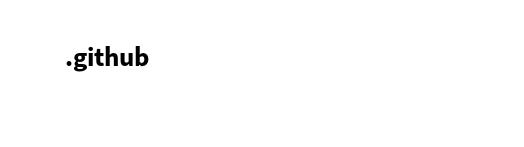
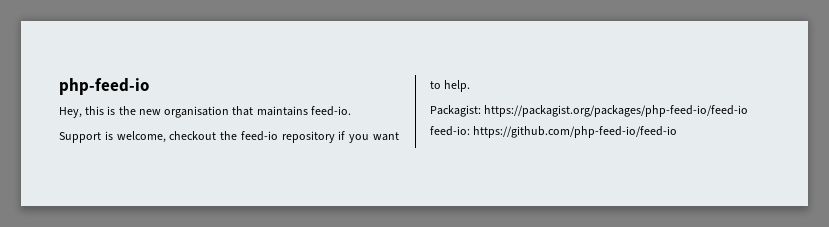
[65,46,149,72] .github -> [59,78,149,95] [59,106,351,118] [59,131,399,143] [430,80,471,92] [430,105,749,117] [430,126,678,138] php-feed-io // Hey, this is the new organisation that maintains feed-io. // Support is welcome, checkout the feed-io repository if you want to help. // Packagist: https://packagist.org/packages/php-feed-io/feed-io feed-io: https://github.com/php-feed-io/feed-io

